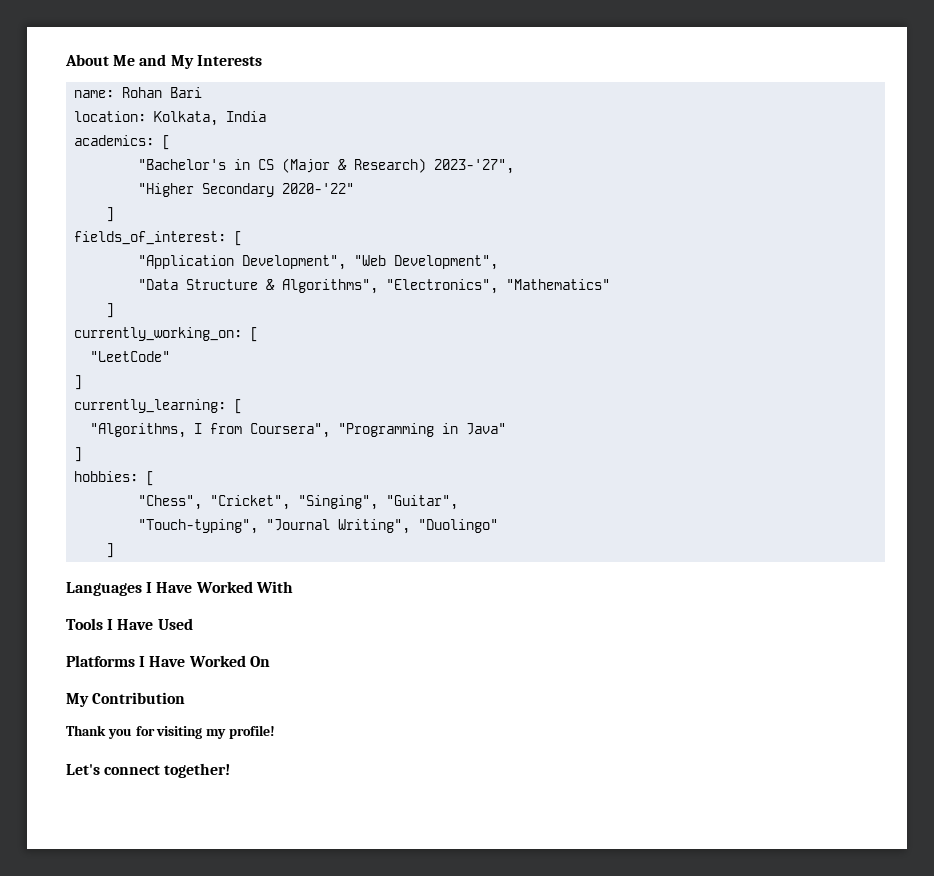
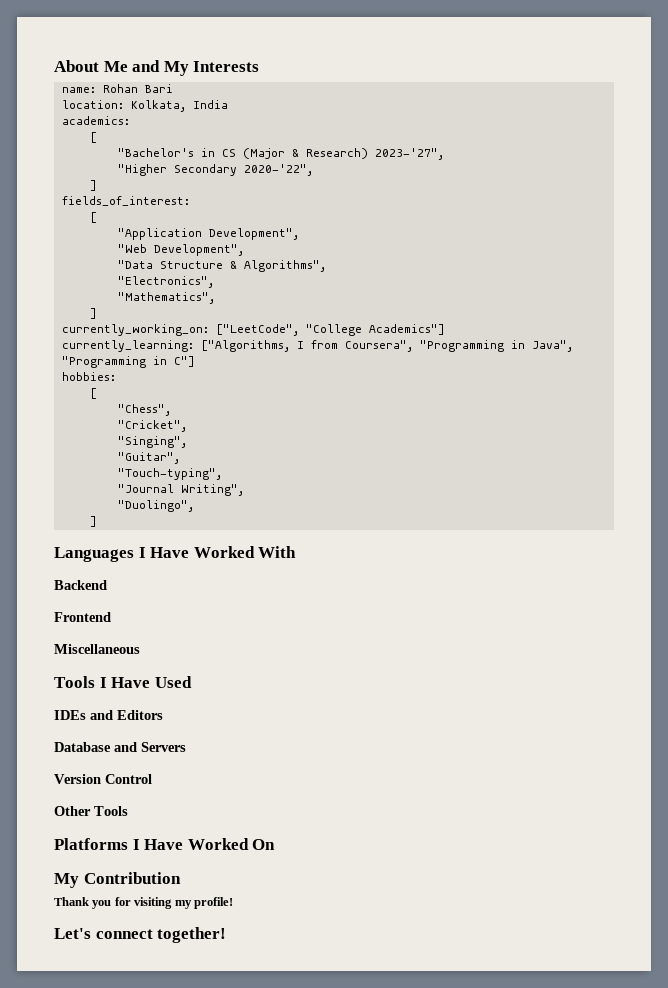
(155, 140) none -> (130, 120) //
[282,183,355,194] 2020-'22" -> [243,164,313,176] 2020-'22",
(227, 238) none -> (190, 201) //
(347, 262) none -> (299, 234) //
(379, 286) none -> (326, 266) //
[506,279,611,290] "Mathematics" -> [117,292,215,304] // "Mathematics",
[250,327,259,342] [90,351,171,362] [74,375,83,390] [ // "LeetCode" // ] -> [215,324,445,336] ["LeetCode", "College Academics"]
[234,399,243,414] [90,423,187,438] [ // "Algorithms, -> [200,340,290,352] ["Algorithms,
[466,423,507,435] [74,447,83,462] Java" // ] -> [531,340,573,352] [61,356,195,368] Java", "Programming in C"]
(139, 476) none -> (116, 376) //
(203, 502) none -> (171, 410) //
(291, 502) none -> (187, 426) //
(379, 502) none -> (187, 442) //
(259, 526) none -> (222, 474) //
[418,519,499,533] "Duolingo" -> [117,500,194,512] // "Duolingo",
(293, 587) none -> [54,580,107,590] [54,612,111,622] [54,644,140,654] // Backend // Frontend // Miscellaneous
(193, 624) none -> [54,710,163,720] [54,742,186,752] [54,774,152,784] [54,806,128,816] // IDEs and Editors // Database and Servers // Version Control // Other Tools

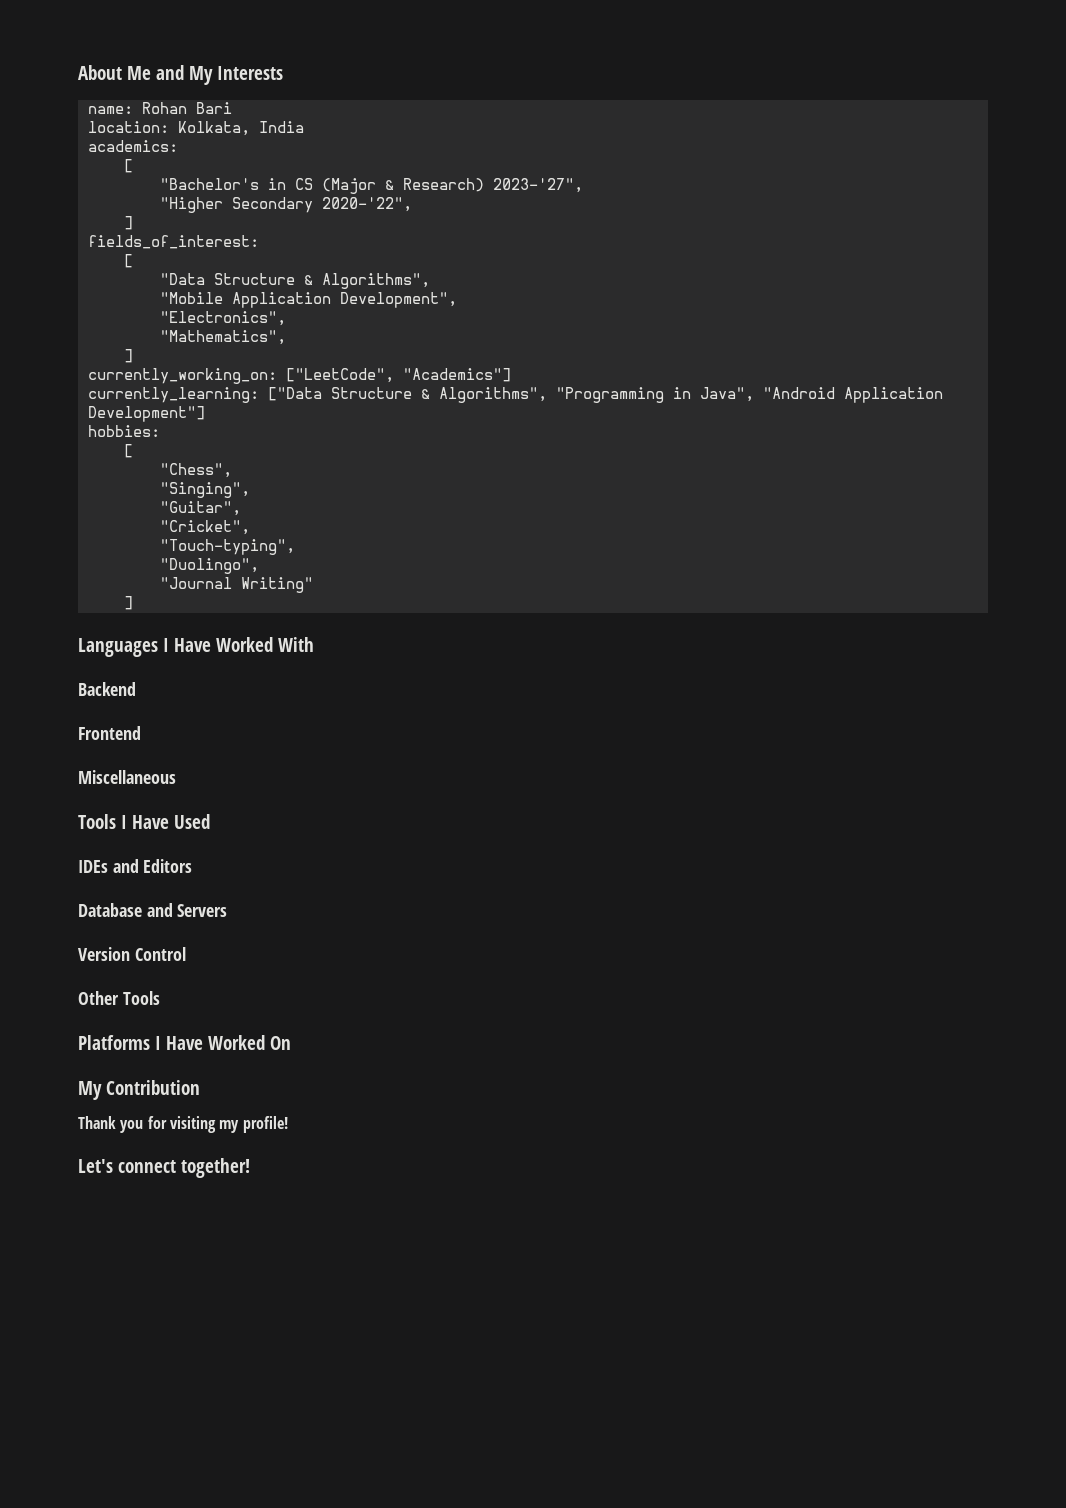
[117,228,299,240] [117,244,244,256] // "Application Development", // "Web Development", -> (133, 261) none
(326, 266) none -> [159,292,457,308] // "Mobile Application Development",
[305,324,445,336] "College Academics"] -> [402,368,511,382] "Academics"]
[200,340,573,352] [61,356,195,368] ["Algorithms, I from Coursera", "Programming in Java", "Programming in C"] -> [267,387,943,403] [87,406,205,422] ["Data Structure & Algorithms", "Programming in Java", "Android Application Development"]
[117,420,187,432] // "Cricket", -> (232, 470) none
(180, 458) none -> [159,520,250,535] // "Cricket",
(222, 474) none -> [159,558,259,574] // "Duolingo",
[180,484,244,496] [117,500,194,512] Writing", // "Duolingo", -> [240,577,313,593] Writing"

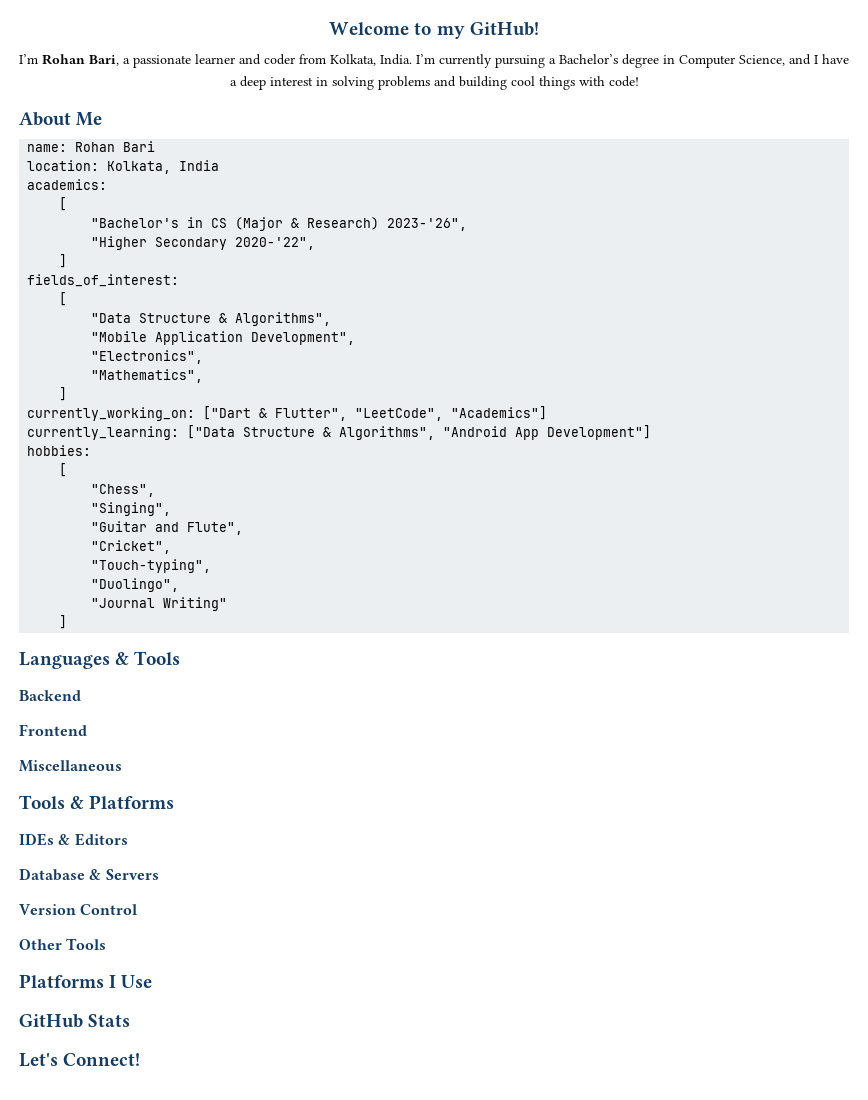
(78, 72) none -> [329,22,539,39] [19,54,849,68] [229,76,639,90] Welcome to my GitHub! // I’m Rohan Bari, a passionate learner and coder from Kolkata, India. I’m currently pursuing a Bachelor’s degree in Computer Science, and I have a deep interest in solving problems and building cool things with code! //
[156,65,283,85] and My Interests -> (103, 119) none
[492,178,583,193] 2023-'27", -> [387,218,468,231] 2023-'26",
[285,368,394,383] ["LeetCode", -> [203,406,444,421] ["Dart & Flutter", "LeetCode",
[555,387,943,403] "Programming in Java", "Android Application -> [443,426,540,440] "Android App
[159,501,241,516] "Guitar", -> [91,521,244,535] "Guitar and Flute",
[163,637,314,652] I Have Worked With -> [115,651,181,665] & Tools
[121,814,210,829] I Have Used -> [70,795,175,809] & Platforms
[112,859,139,873] and -> [58,834,71,845] &
[146,903,173,917] and -> [89,869,102,880] &
[166,1035,291,1050] [78,1080,200,1100] [78,1116,288,1133] Have Worked On // My Contribution // Thank you for visiting my profile! -> [121,975,153,988] [19,1014,131,1028] Use // GitHub Stats
[118,1158,250,1178] connect together! -> [63,1053,141,1066] Connect!

